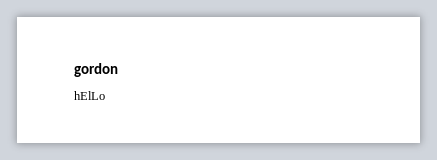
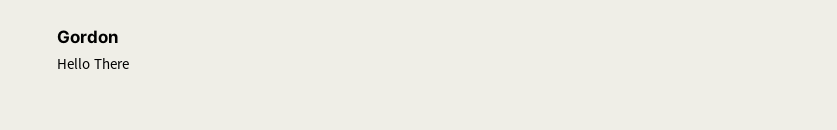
[74,63,118,77] [74,91,105,100] gordon // hElLo -> [57,30,118,44] [57,58,130,69] Gordon // Hello There

